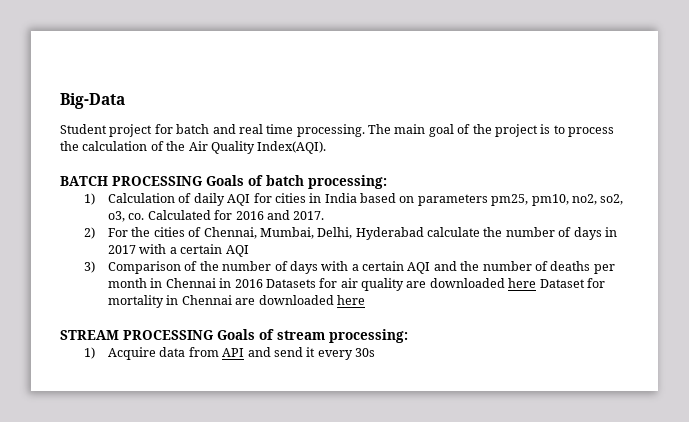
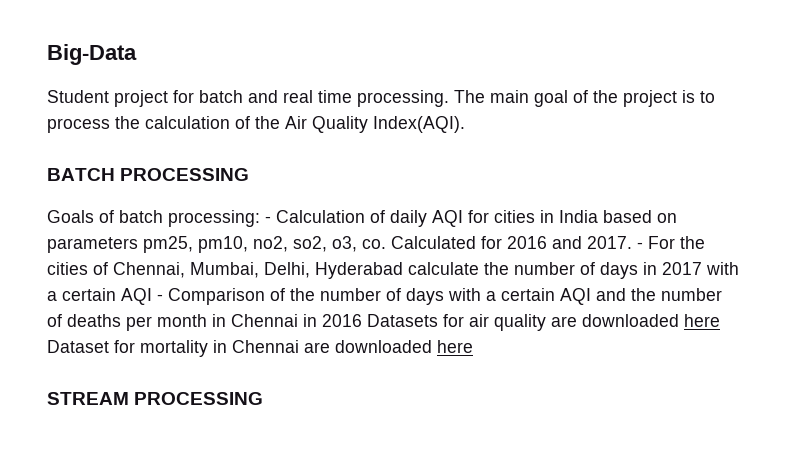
(202, 181) none -> (250, 174) //
[84,193,96,205] // 1) -> [265,216,271,223] -
[84,227,96,239] // 2) -> [637,242,643,249] -
[84,261,96,273] // 3) -> [157,294,163,301] -
[217,329,408,343] [84,347,376,360] Goals of stream processing: // 1) Acquire data from API and send it every 30s -> (264, 398) none

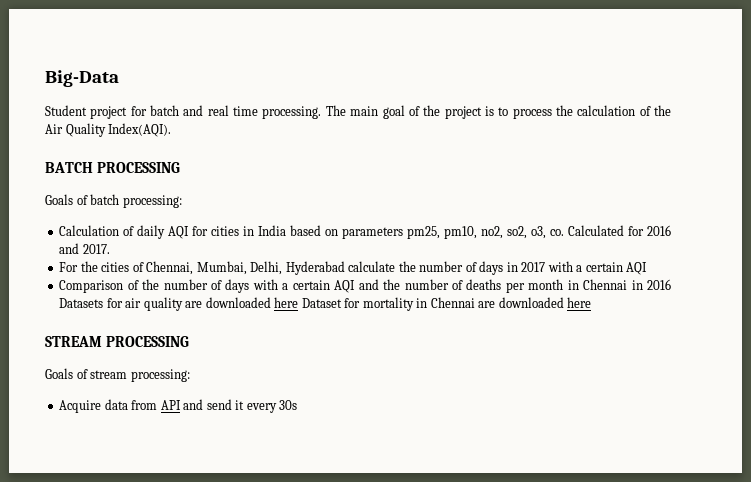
[265,216,271,223] - -> (182, 201) //
[637,242,643,249] - -> (110, 249) //
[157,294,163,301] - -> (648, 268) //
(264, 398) none -> [45,368,190,382] [59,399,298,413] // Goals of stream processing: // Acquire data from API and send it every 30s

